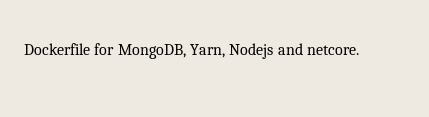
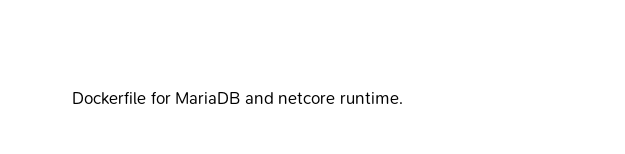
[117,43,359,59] MongoDB, Yarn, Nodejs and netcore. -> [175,92,403,104] MariaDB and netcore runtime.

